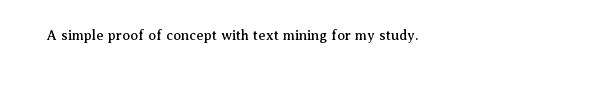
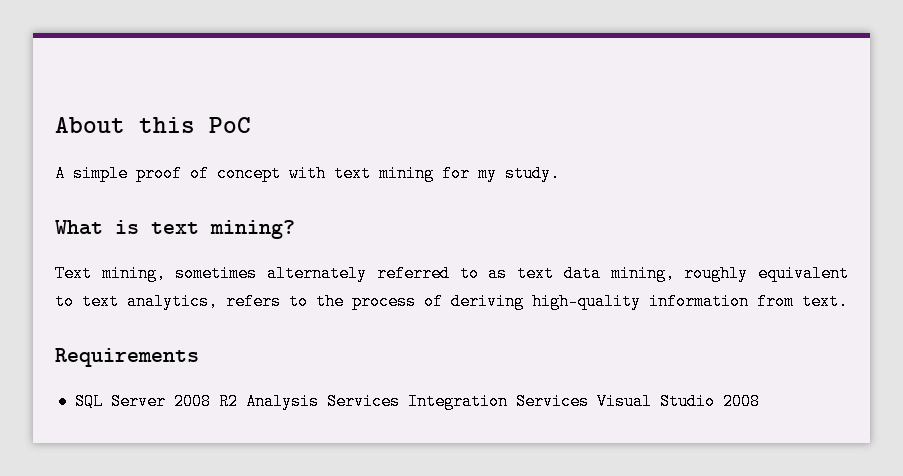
(46, 35) none -> [55,117,251,133] About this PoC //
(418, 36) none -> [55,220,295,239] [55,265,850,282] [55,293,848,310] [55,348,199,367] [74,393,760,410] // What is text mining? // Text mining, sometimes alternately referred to as text data mining, roughly equivalent to text analytics, refers to the process of deriving high-quality information from text. // Requirements // SQL Server 2008 R2 Analysis Services Integration Services Visual Studio 2008

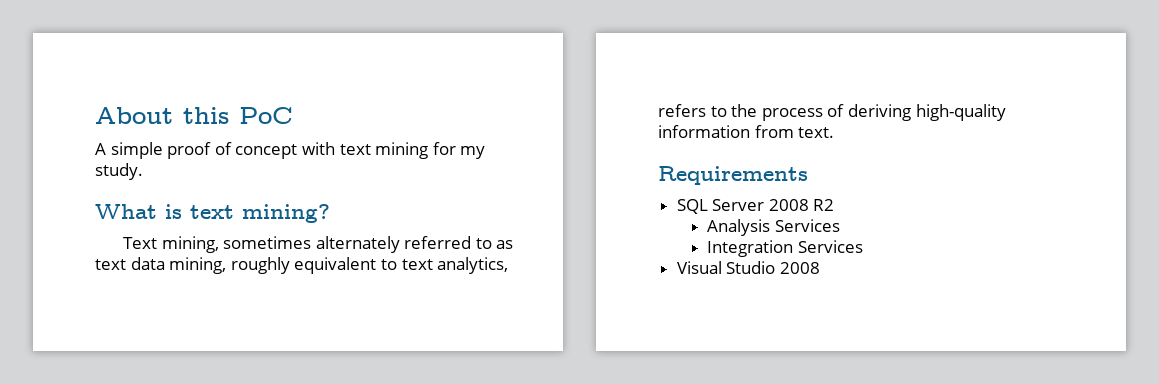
(238, 401) none -> (835, 205) //
(400, 401) none -> (840, 225) //
(589, 401) none -> (863, 246) //

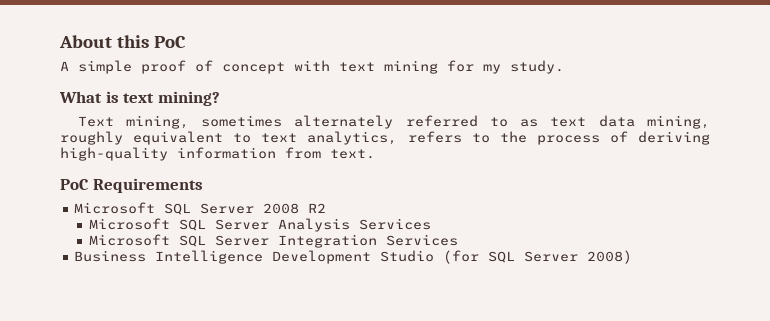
(835, 132) none -> [60,179,89,190] PoC
(808, 175) none -> [74,202,156,214] Microsoft
(835, 205) none -> [89,218,270,231] Microsoft SQL Server
(840, 225) none -> [89,234,270,247] Microsoft SQL Server
[676,261,820,274] Visual Studio 2008 -> [74,250,633,264] Business Intelligence Development Studio (for SQL Server 2008)

